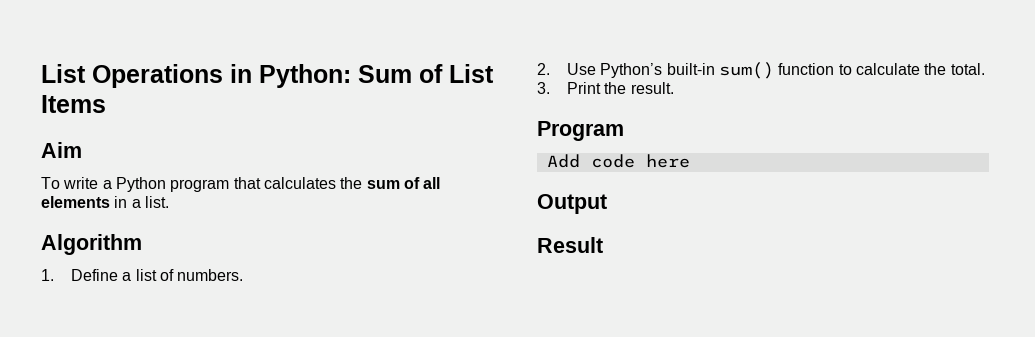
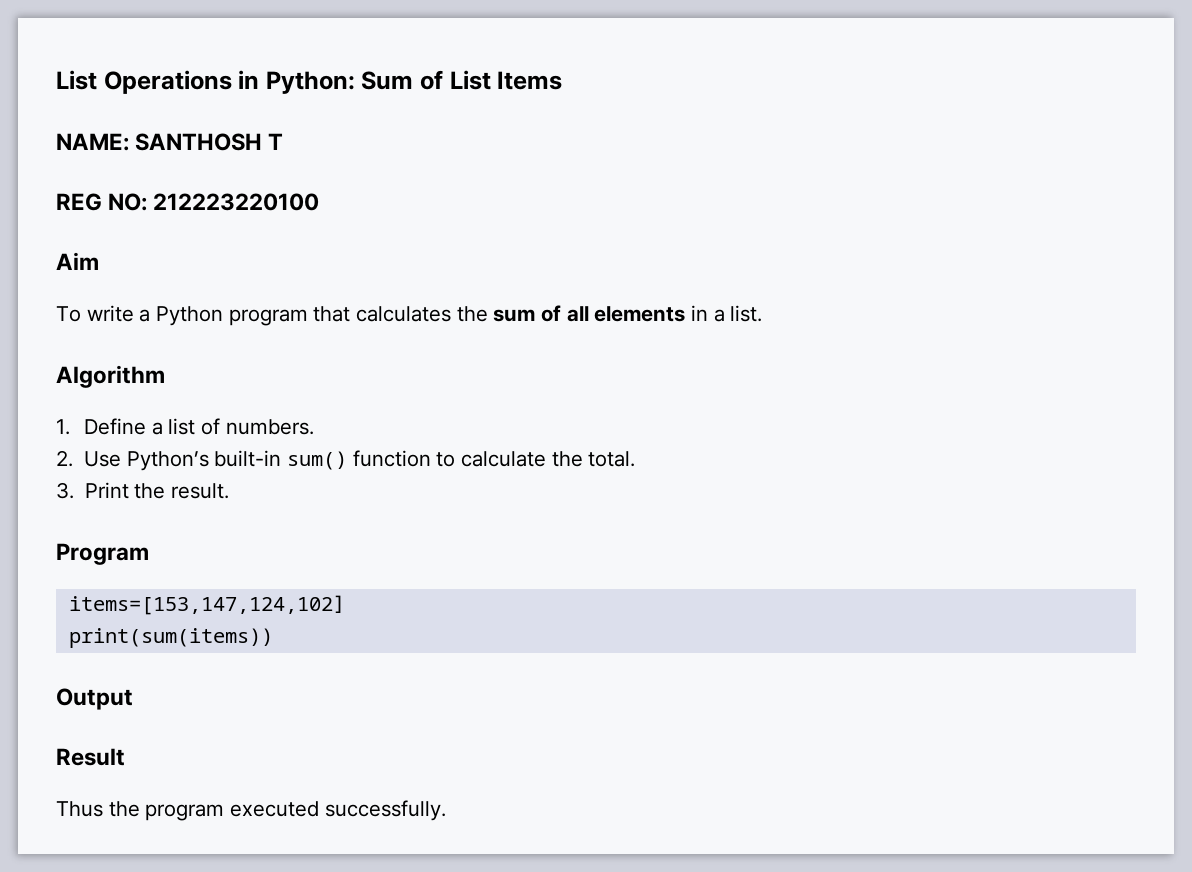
(106, 104) none -> [56,133,284,151] [56,193,320,211] // NAME: SANTHOSH T // REG NO: 212223220100
[546,154,690,168] Add code here -> [68,595,345,615] [68,628,273,648] items=[153,147,124,102] // print(sum(items))
(603, 245) none -> [56,800,446,821] // Thus the program executed successfully.

